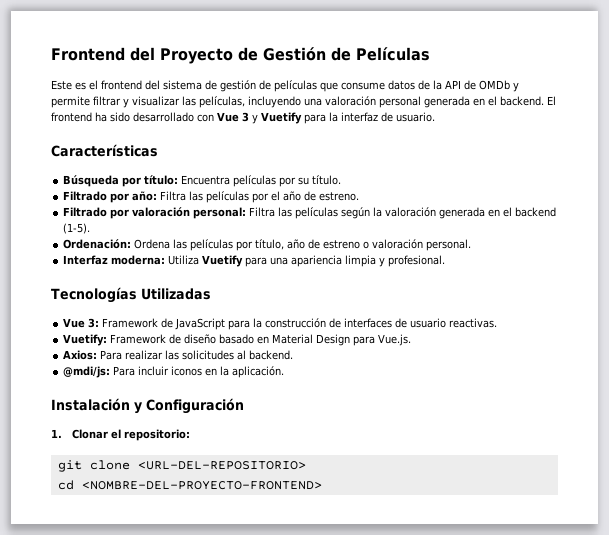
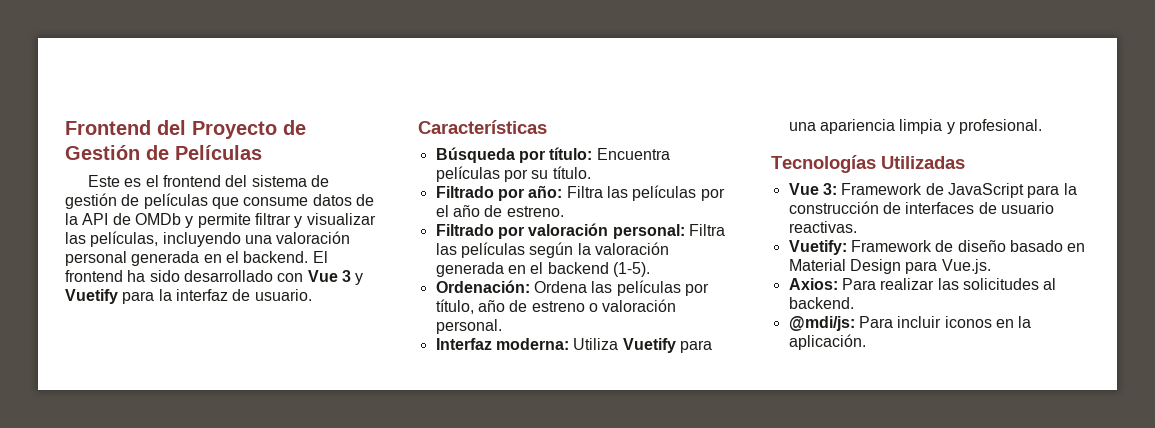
[51,398,244,414] [51,429,190,441] [57,460,306,472] [57,480,322,490] // Instalación y Configuración // 1. Clonar el repositorio: // git clone <URL-DEL-REPOSITORIO> // cd <NOMBRE-DEL-PROYECTO-FRONTEND> -> (866, 342) none

